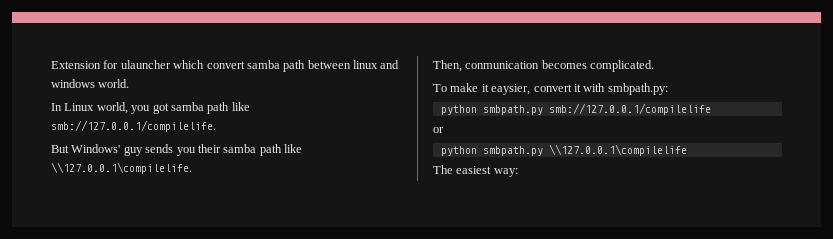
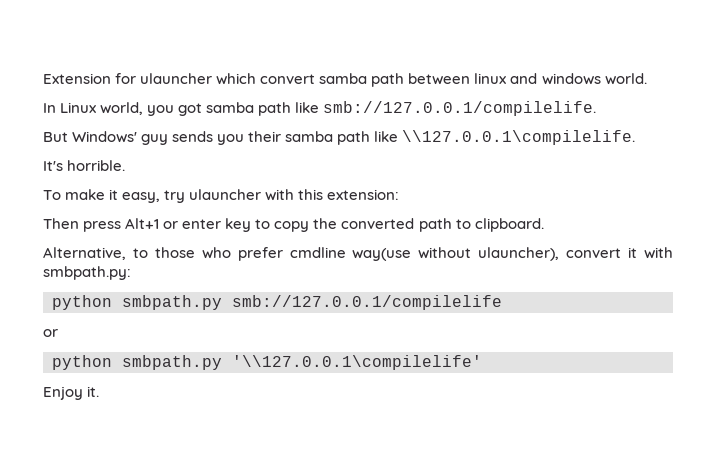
[433,60,655,72] Then, conmunication becomes complicated. -> [43,160,126,171] It's horrible.
[491,84,531,95] eaysier, -> [122,189,400,203] [43,218,544,232] [43,247,560,261] easy, try ulauncher with this extension: // Then press Alt+1 or enter key to copy the converted path to clipboard. // Alternative, to those who prefer cmdline way(use without ulauncher),
[548,144,687,156] [433,165,518,177] \\127.0.0.1\compilelife // The easiest way: -> [232,355,482,370] [43,386,100,400] '\\127.0.0.1\compilelife' // Enjoy it.

